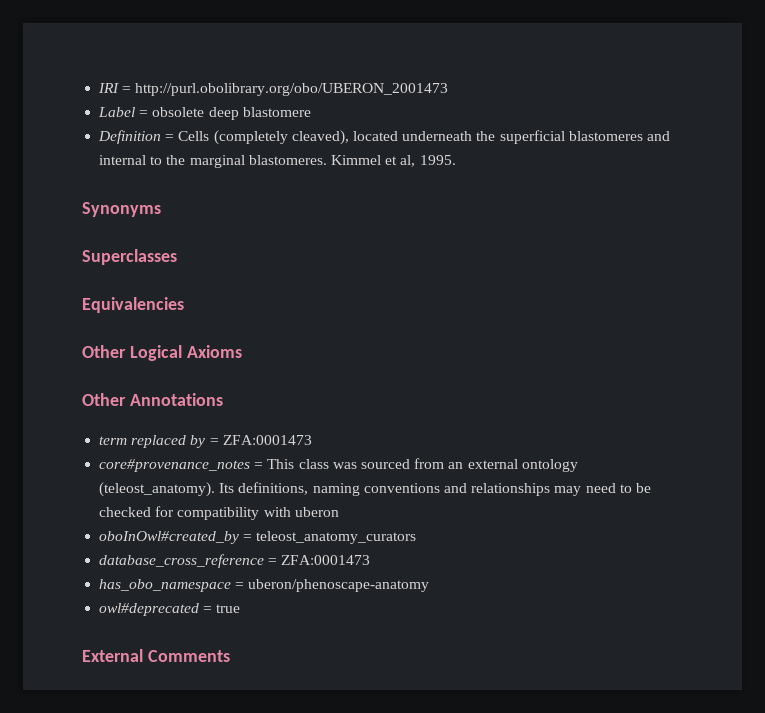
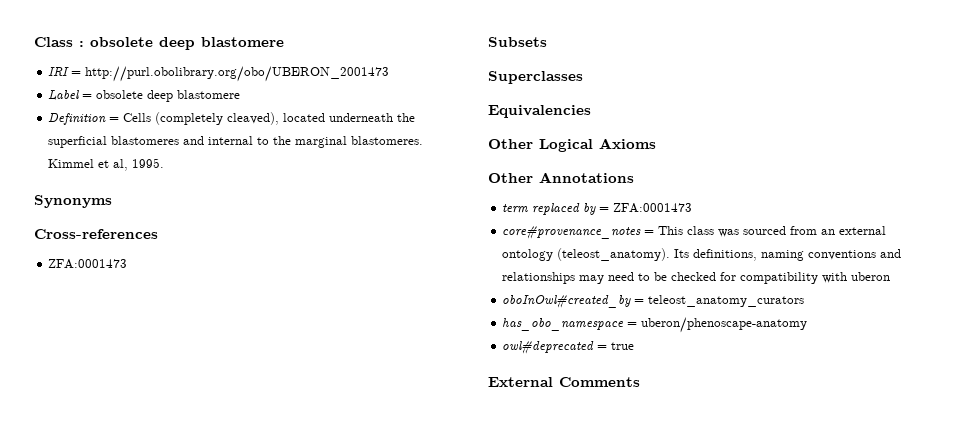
(98, 88) none -> [34,37,284,50] Class : obsolete deep blastomere //
(161, 209) none -> [34,229,158,239] [48,259,128,269] [488,37,547,47] // Cross-references // ZFA:0001473 // Subsets
[99,554,371,568] // database_cross_reference = ZFA:0001473 -> (805, 301) none

